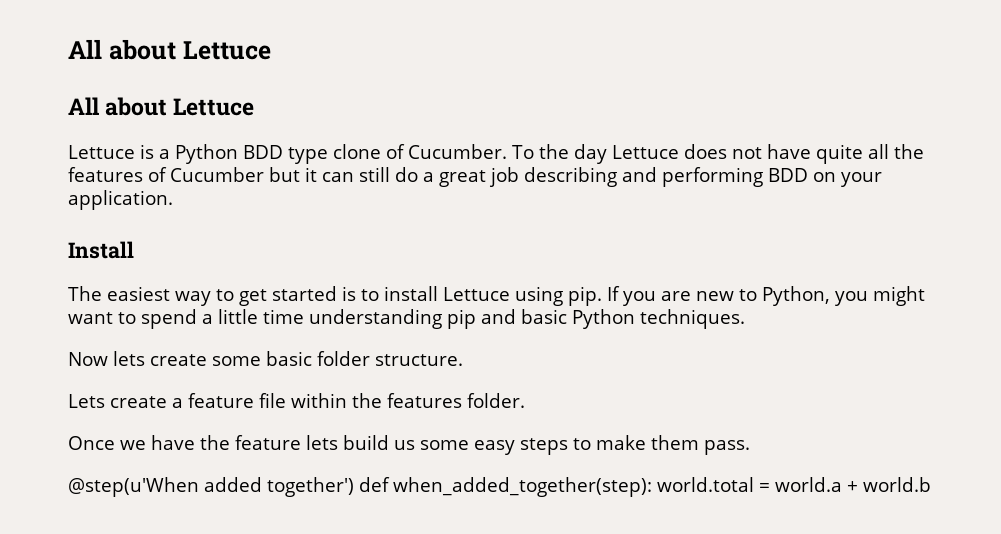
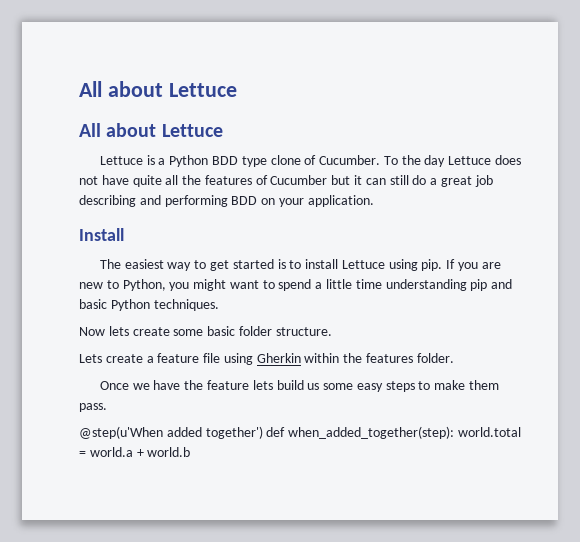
(286, 400) none -> [223,353,301,365] using Gherkin

